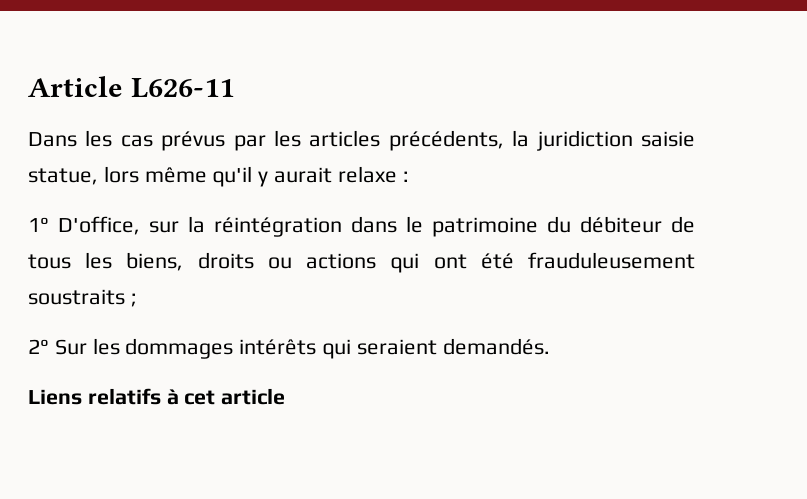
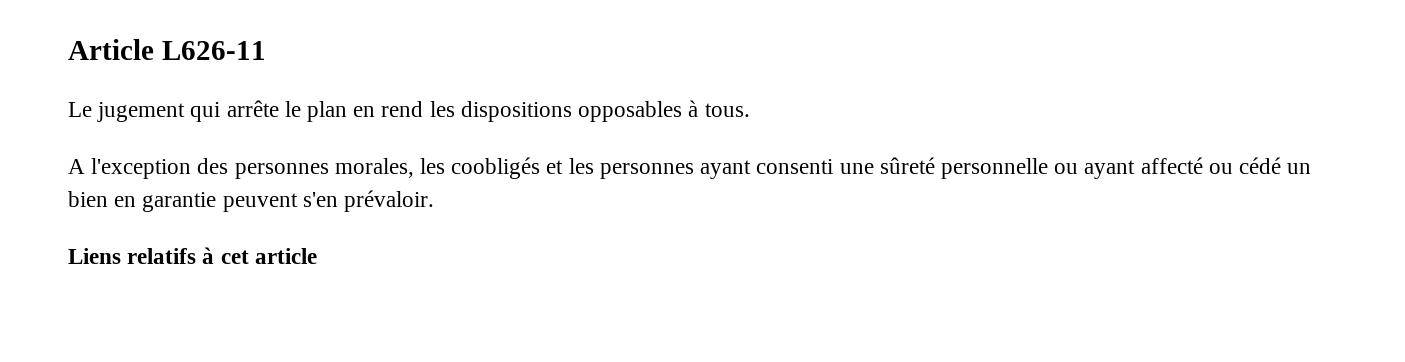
[28,130,695,151] [28,166,409,187] [28,216,695,237] [28,252,695,273] [28,289,137,307] [28,338,550,359] Dans les cas prévus par les articles précédents, la juridiction saisie statue, lors même qu'il y aurait relaxe : // 1° D'office, sur la réintégration dans le patrimoine du débiteur de tous les biens, droits ou actions qui ont été frauduleusement soustraits ; // 2° Sur les dommages intérêts qui seraient demandés. -> [68,100,750,122] [68,157,1312,179] [68,190,435,212] Le jugement qui arrête le plan en rend les dispositions opposables à tous. // A l'exception des personnes morales, les coobligés et les personnes ayant consenti une sûreté personnelle ou ayant affecté ou cédé un bien en garantie peuvent s'en prévaloir.

